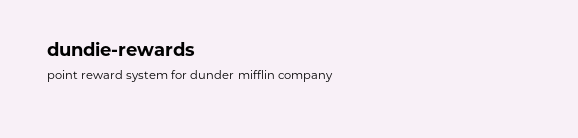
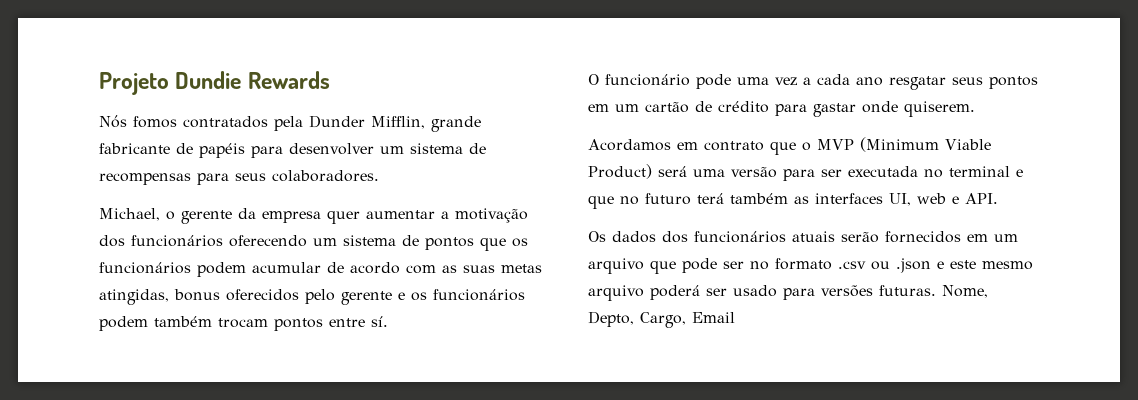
[47,41,195,56] [47,70,333,82] dundie-rewards // point reward system for dunder mifflin company -> [99,71,330,95] [99,115,481,132] [99,143,486,158] [99,170,379,185] [99,208,528,224] [99,235,528,251] [99,262,542,277] [99,289,525,305] [99,316,388,331] [588,74,1038,90] [588,101,975,117] [588,137,991,155] [588,164,1023,181] [588,193,998,209] [588,231,1018,243] [588,258,1033,274] [588,285,988,301] [588,311,735,328] Projeto Dundie Rewards // Nós fomos contratados pela Dunder Mifflin, grande fabricante de papéis para desenvolver um sistema de recompensas para seus colaboradores. // Michael, o gerente da empresa quer aumentar a motivação dos funcionários oferecendo um sistema de pontos que os funcionários podem acumular de acordo com as suas metas atingidas, bonus oferecidos pelo gerente e os funcionários podem também trocam pontos entre sí. // O funcionário pode uma vez a cada ano resgatar seus pontos em um cartão de crédito para gastar onde quiserem. // Acordamos em contrato que o MVP (Minimum Viable Product) será uma versão para ser executada no terminal e que no futuro terá também as interfaces UI, web e API. // Os dados dos funcionários atuais serão fornecidos em um arquivo que pode ser no formato .csv ou .json e este mesmo arquivo poderá ser usado para versões futuras. Nome, Depto, Cargo, Email

